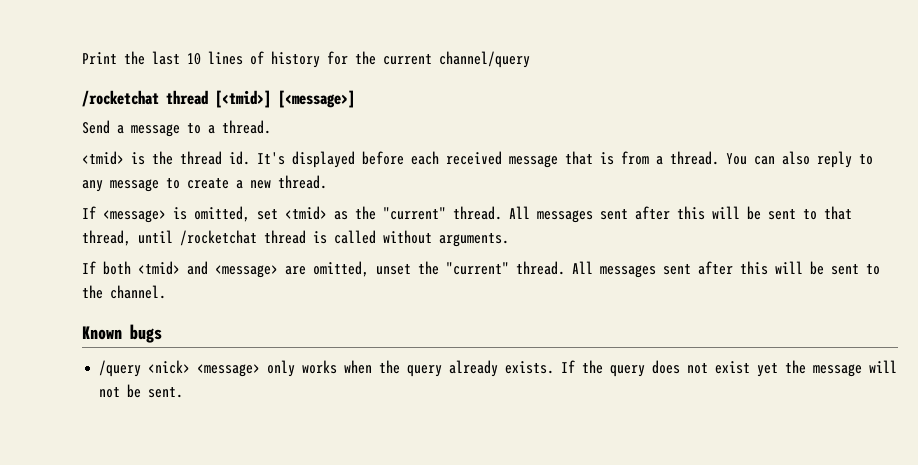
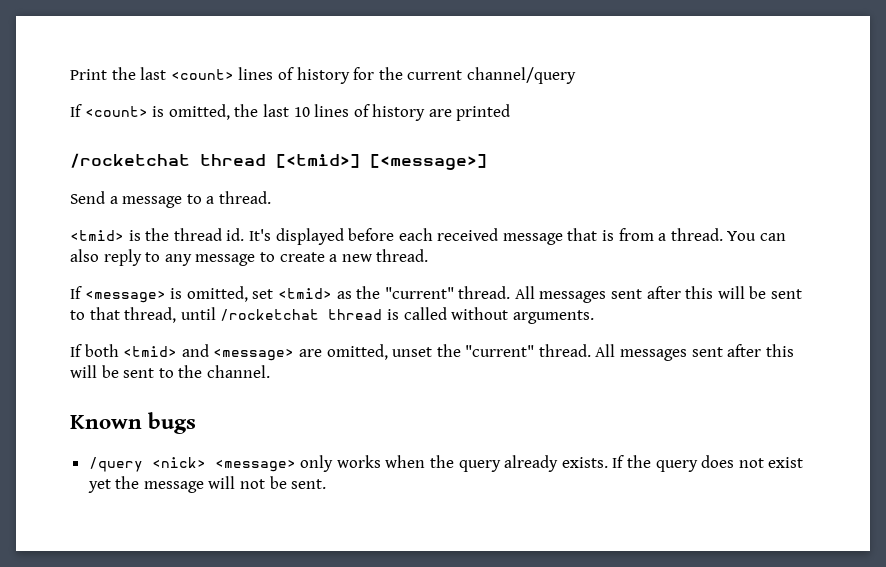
[187,53,201,65] 10 -> [170,69,234,80] <count>
(530, 59) none -> [70,104,511,121] // If <count> is omitted, the last 10 lines of history are printed

